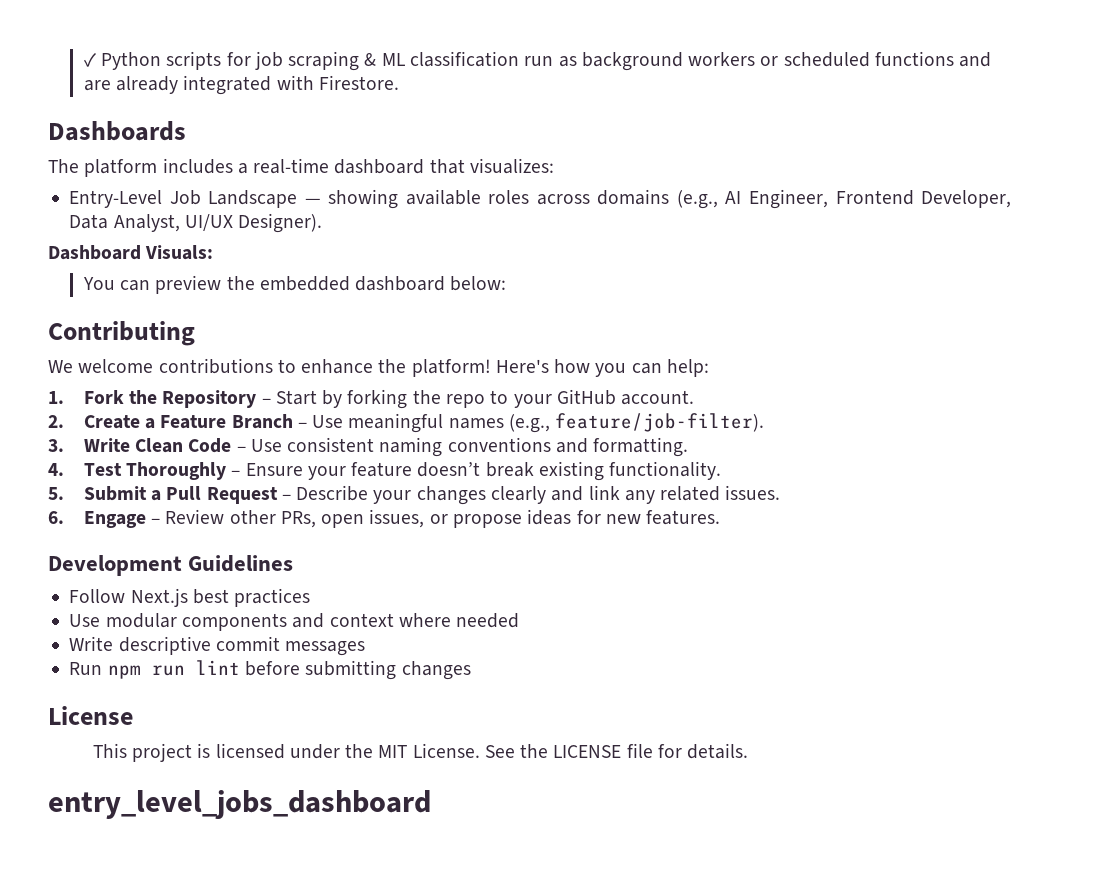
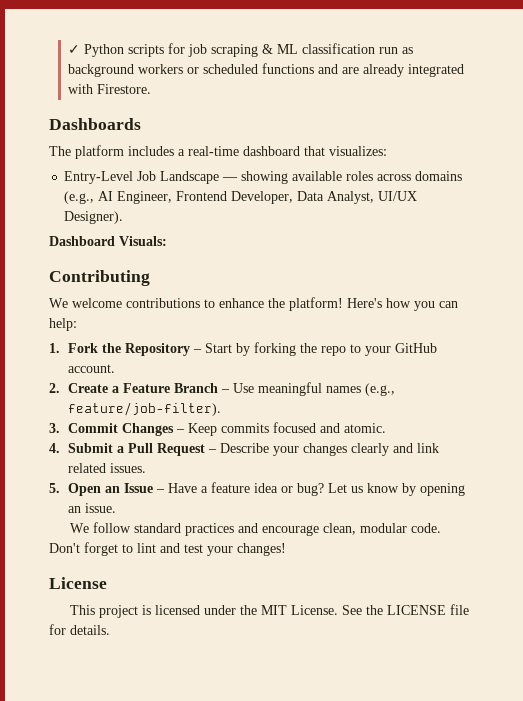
[82,275,507,294] // You can preview the embedded dashboard below: -> (167, 241) none
[83,437,689,457] [48,461,722,481] [48,487,64,500] Write Clean Code – Use consistent naming conventions and formatting. // 4. Test Thoroughly – Ensure your feature doesn’t break existing functionality. // 5. -> [68,422,387,436] [49,443,60,453] Commit Changes – Keep commits focused and atomic. // 4.
[624,490,655,504] any -> (440, 448) none
[48,509,721,528] [48,555,294,576] [69,588,311,607] [69,613,520,631] [69,636,366,656] [69,660,471,680] 6. Engage – Review other PRs, open issues, or propose ideas for new features. // Development Guidelines // Follow Next.js best practices // Use modular components and context where needed // Write descriptive commit messages // Run npm run lint before submitting changes -> [49,482,466,496] [68,503,117,513] [70,522,442,536] [49,542,286,556] 5. Open an Issue – Have a feature idea or bug? Let us know by opening an issue. // We follow standard practices and encourage clean, modular code. Don't forget to lint and test your changes!
[48,790,431,819] // entry_level_jobs_dashboard -> (110, 630) none

